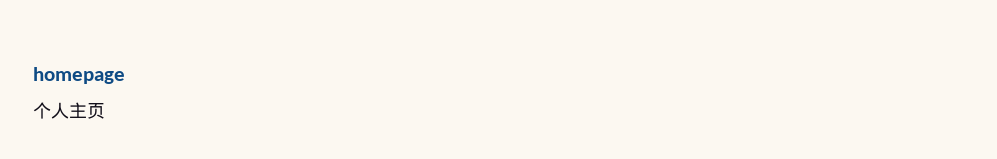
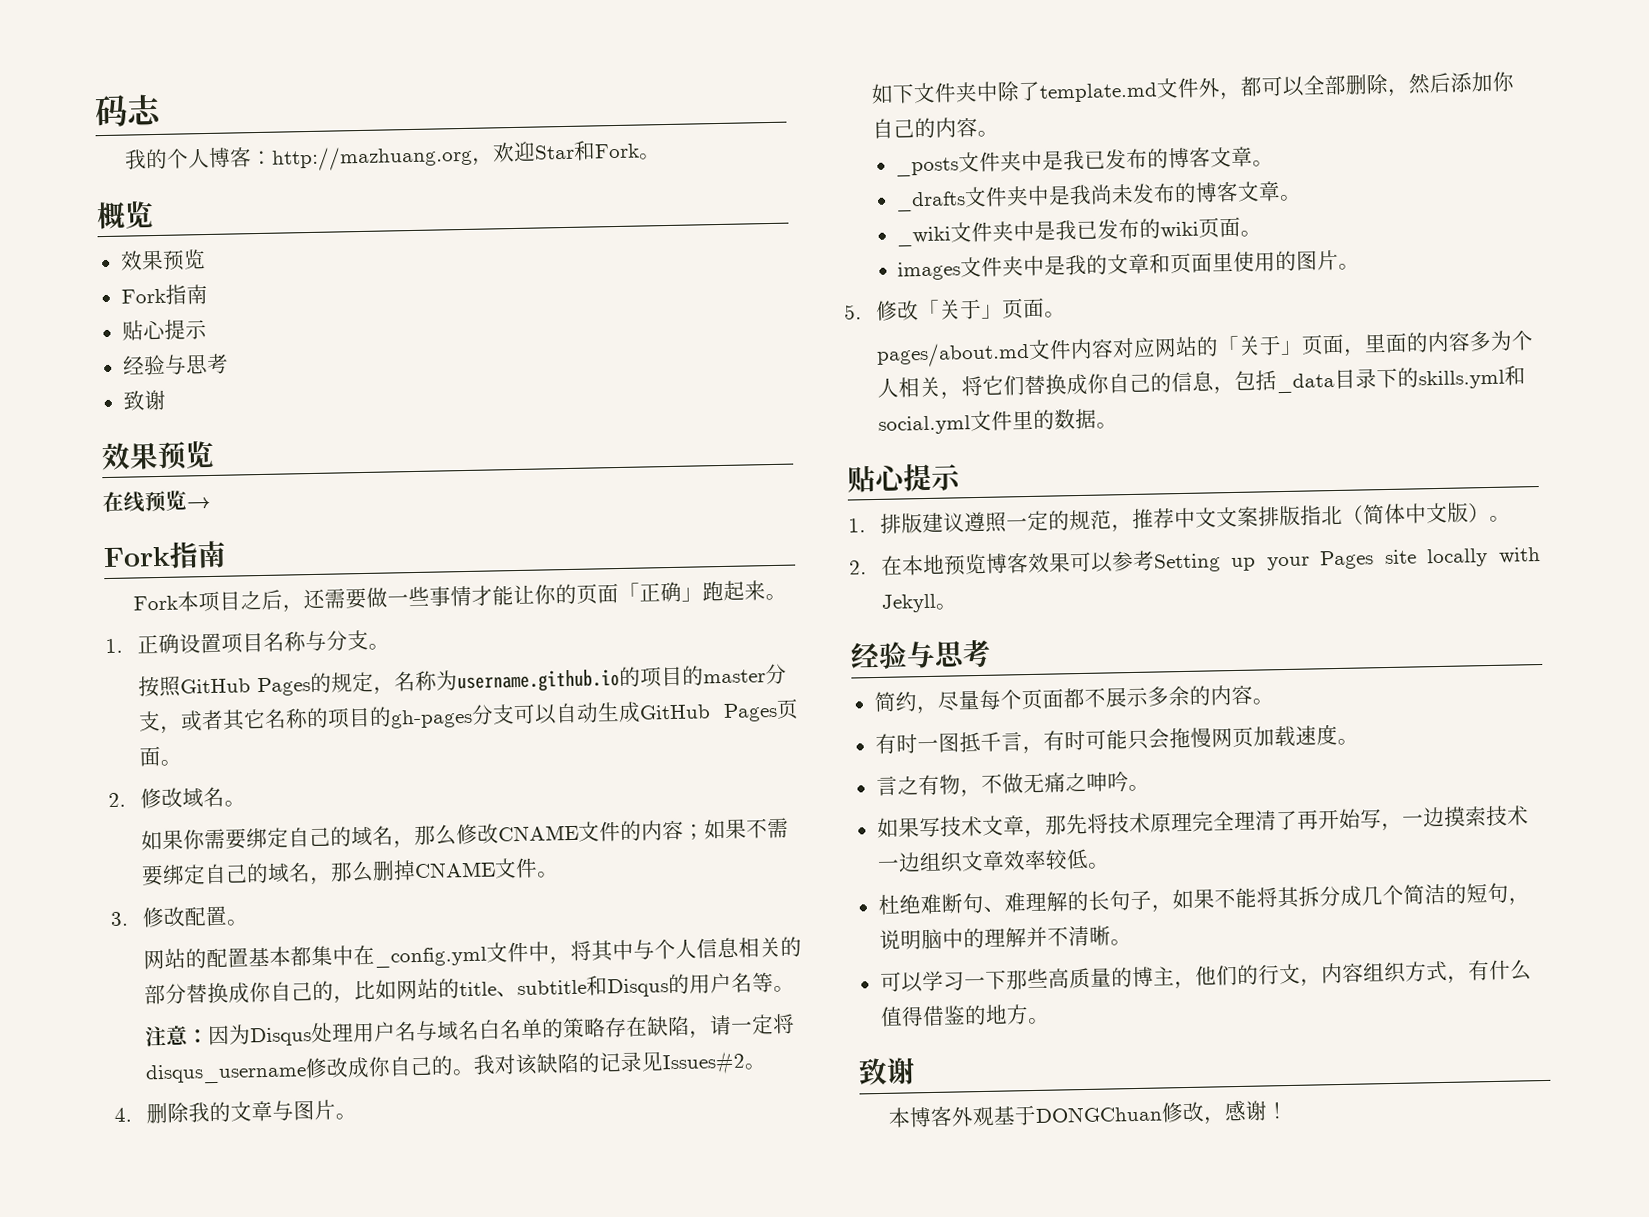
[33,67,125,84] [33,102,105,119] homepage // 个人主页 -> [94,93,163,128] [124,140,662,172] [96,200,154,230] [119,249,206,271] [120,283,208,305] [121,319,207,341] [121,353,229,376] [122,389,166,411] [101,439,215,471] [102,490,211,513] [103,540,227,569] [133,580,788,613] [105,629,390,655] [137,663,787,698] [137,698,799,735] [138,746,182,767] [108,786,246,809] [140,817,789,851] [140,857,559,887] [110,905,249,928] [142,936,802,970] [143,972,795,1005] [144,1013,795,1047] [144,1050,766,1085] [114,1099,357,1124] [870,71,1515,104] [871,116,999,139] [895,146,1275,177] [895,181,1303,212] [896,216,1263,247] [897,249,1361,281] [844,297,1066,321] [875,330,1534,368] [876,365,1526,400] [877,408,1118,435] [847,462,962,493] [848,501,1511,534] [849,547,1541,576] [880,593,958,613] [850,639,992,669] [873,684,1274,715] [874,723,1359,755] [875,771,1150,798] [876,805,1529,839] [876,848,1110,873] [877,882,1530,916] [878,925,1132,951] [879,959,1532,993] [879,1004,1050,1027] [858,1057,916,1086] [888,1099,1290,1128] 码志 // 我的个人博客：http://mazhuang.org，欢迎Star和Fork。 // 概览 // 效果预览 // Fork指南 // 贴心提示 // 经验与思考 // 致谢 // 效果预览 // 在线预览→ // Fork指南 // Fork本项目之后，还需要做一些事情才能让你的页面「正确」跑起来。 // 1.正确设置项目名称与分支。 // 按照GitHub Pages的规定，名称为username.github.io的项目的master分支，或者其它名称的项目的gh-pages分支可以自动生成GitHub Pages页面。 // 2.修改域名。 // 如果你需要绑定自己的域名，那么修改CNAME文件的内容；如果不需要绑定自己的域名，那么删掉CNAME文件。 // 3.修改配置。 // 网站的配置基本都集中在_config.yml文件中，将其中与个人信息相关的部分替换成你自己的，比如网站的title、subtitle和Disqus的用户名等。 // 注意：因为Disqus处理用户名与域名白名单的策略存在缺陷，请一定将disqus_username修改成你自己的。我对该缺陷的记录见Issues#2。 // 4.删除我的文章与图片。 // 如下文件夹中除了template.md文件外，都可以全部删除，然后添加你自己的内容。 // _posts文件夹中是我已发布的博客文章。 // _drafts文件夹中是我尚未发布的博客文章。 // _wiki文件夹中是我已发布的wiki页面。 // images文件夹中是我的文章和页面里使用的图片。 // 5.修改「关于」页面。 // pages/about.md文件内容对应网站的「关于」页面，里面的内容多为个人相关，将它们替换成你自己的信息，包括_data目录下的skills.yml和social.yml文件里的数据。 // 贴心提示 // 1.排版建议遵照一定的规范，推荐中文文案排版指北（简体中文版）。 // 2.在本地预览博客效果可以参考Setting up your Pages site locally with Jekyll。 // 经验与思考 // 简约，尽量每个页面都不展示多余的内容。 // 有时一图抵千言，有时可能只会拖慢网页加载速度。 // 言之有物，不做无痛之呻吟。 // 如果写技术文章，那先将技术原理完全理清了再开始写，一边摸索技术一边组织文章效率较低。 // 杜绝难断句、难理解的长句子，如果不能将其拆分成几个简洁的短句，说明脑中的理解并不清晰。 // 可以学习一下那些高质量的博主，他们的行文，内容组织方式，有什么值得借鉴的地方。 // 致谢 // 本博客外观基于DONGChuan修改，感谢！

